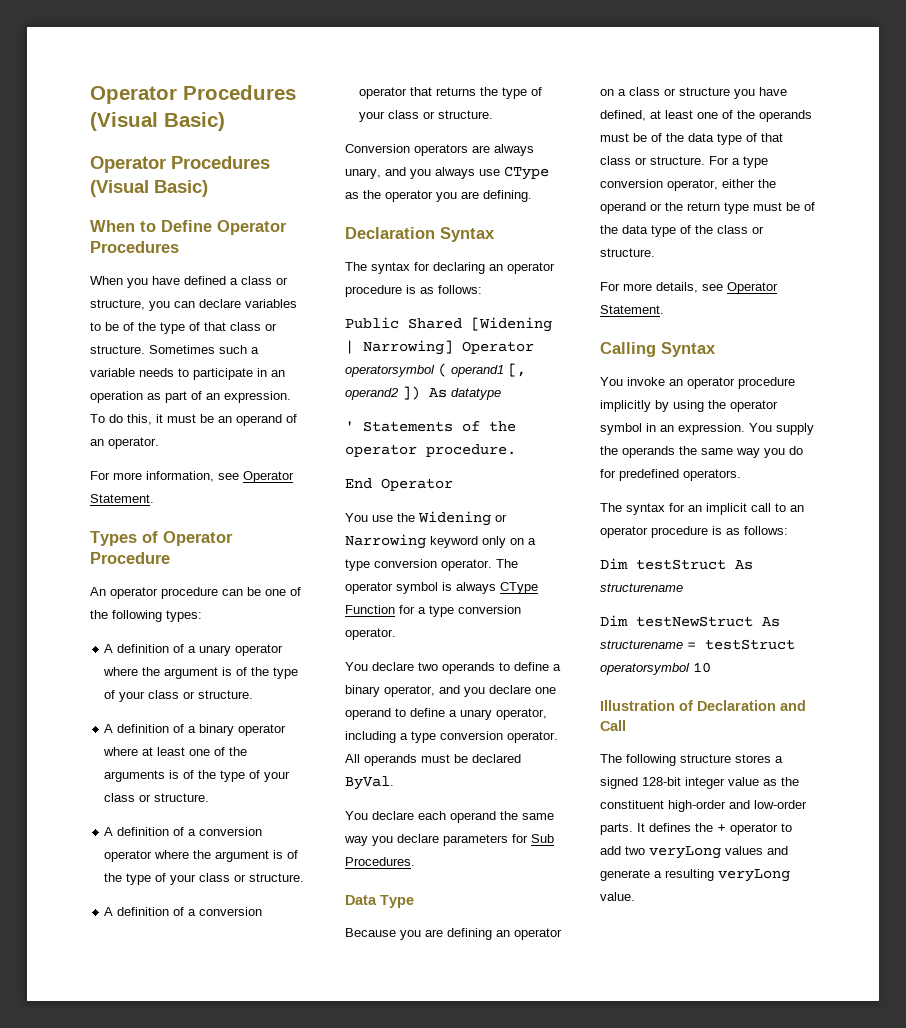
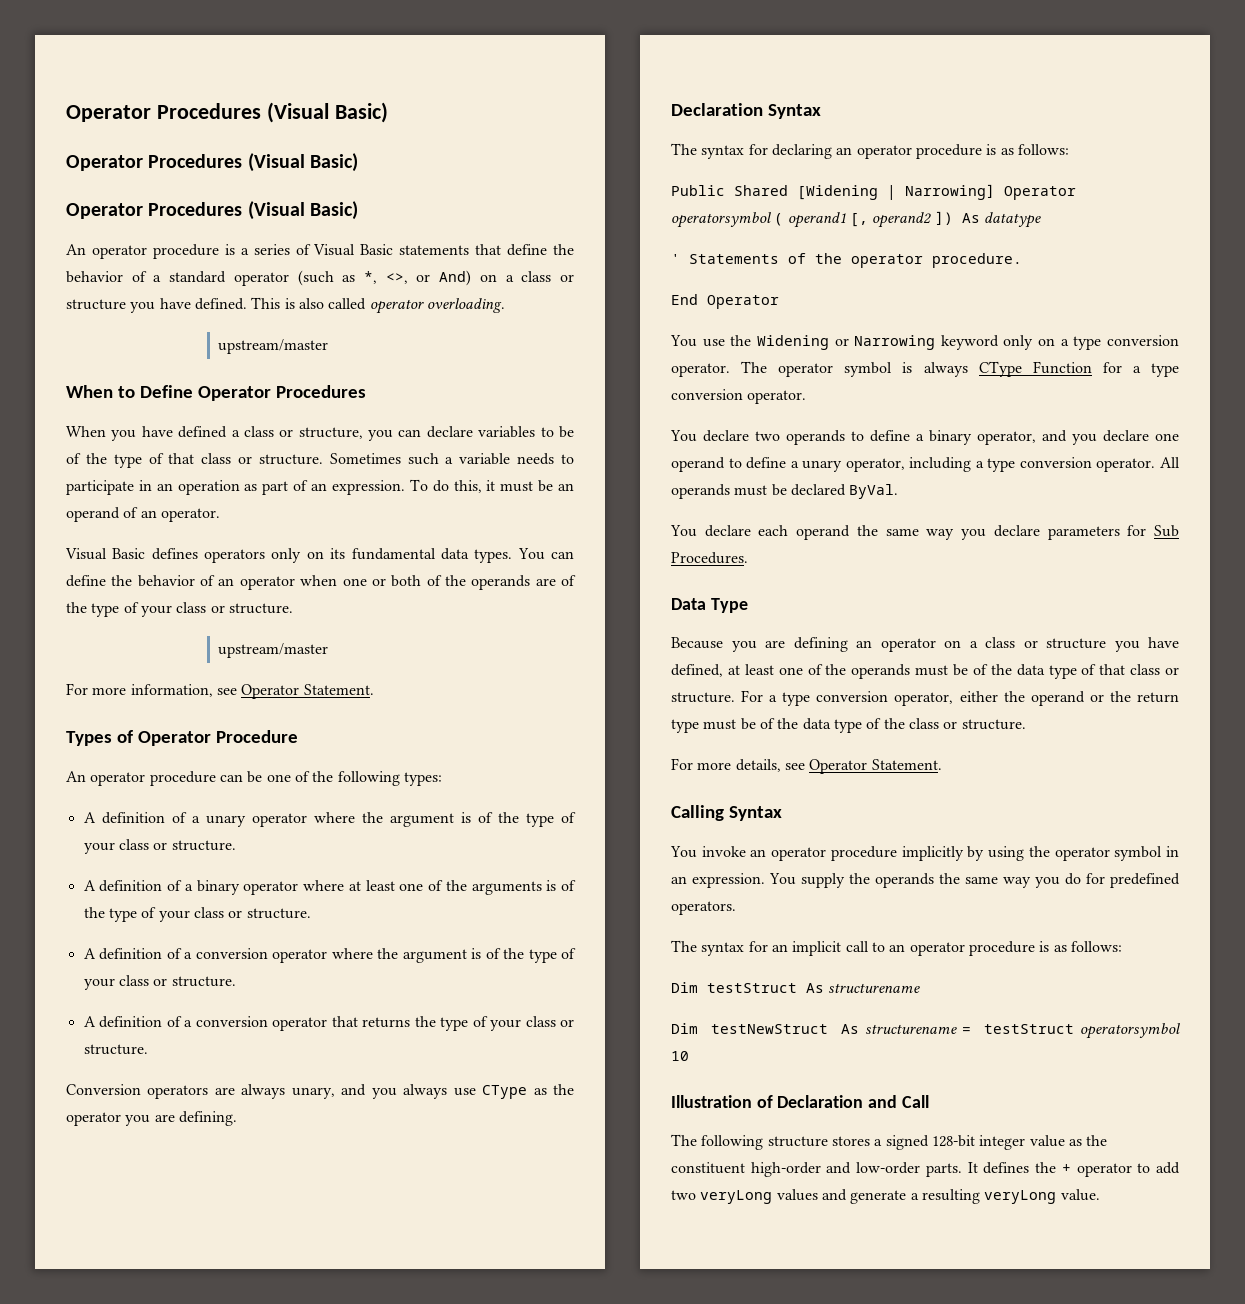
[90,85,296,104] [90,112,225,131] [90,156,270,173] [90,180,208,197] Operator Procedures (Visual Basic) // Operator Procedures (Visual Basic) -> [66,102,388,123] [66,153,359,172] [66,201,359,220] [66,244,574,259] [66,270,574,286] [66,297,505,314] [218,339,329,354] Operator Procedures (Visual Basic) // Operator Procedures (Visual Basic) // Operator Procedures (Visual Basic) // An operator procedure is a series of Visual Basic statements that define the behavior of a standard operator (such as *, <>, or And) on a class or structure you have defined. This is also called operator overloading. // upstream/master
(159, 443) none -> [65,548,575,563] [66,575,576,590] [66,602,293,617] [218,643,329,658] // Visual Basic defines operators only on its fundamental data types. You can define the behavior of an operator when one or both of the operands are of the type of your class or structure. // upstream/master

